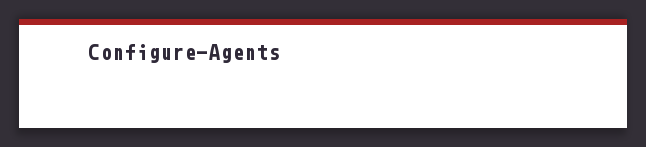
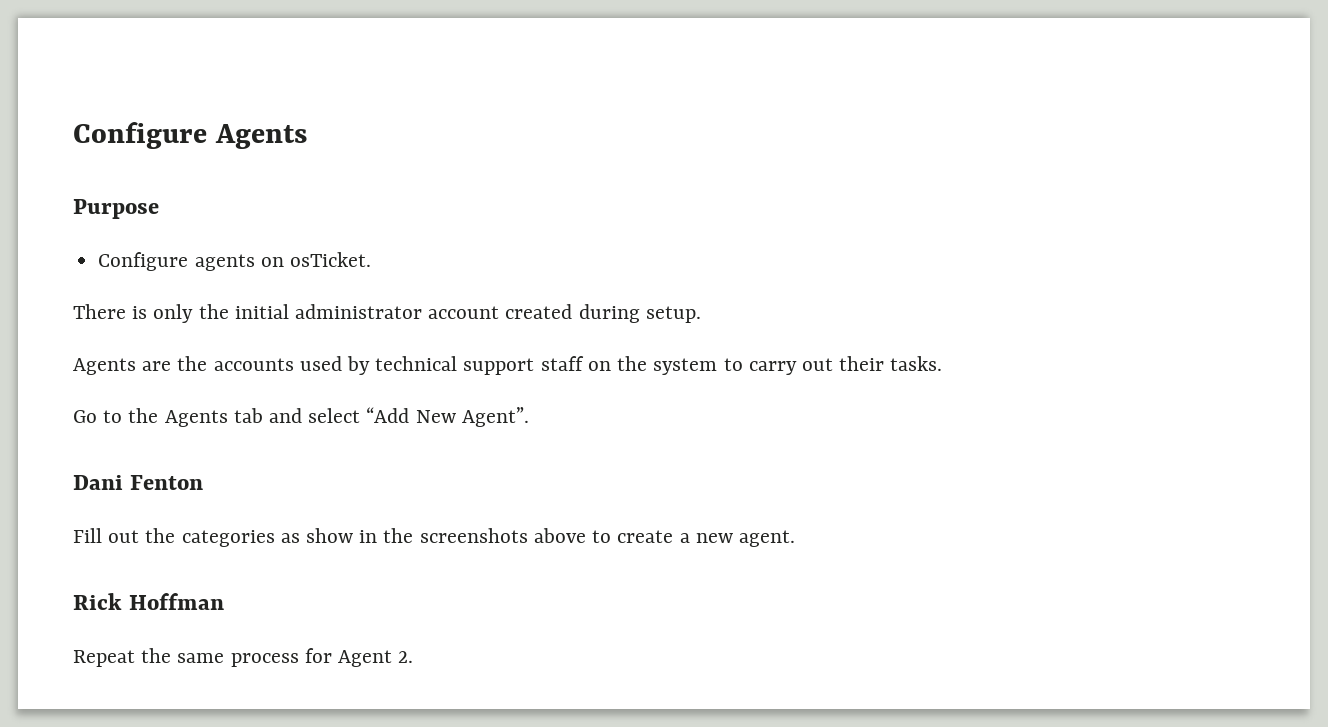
[88,44,280,63] Configure-Agents -> [73,122,307,149] [73,199,159,219] [98,252,371,271] [73,304,701,323] [73,356,943,375] [73,407,529,427] [73,475,204,490] [73,528,795,547] [73,593,225,610] [73,648,414,667] Configure Agents // Purpose // Configure agents on osTicket. // There is only the initial administrator account created during setup. // Agents are the accounts used by technical support staff on the system to carry out their tasks. // Go to the Agents tab and select “Add New Agent”. // Dani Fenton // Fill out the categories as show in the screenshots above to create a new agent. // Rick Hoffman // Repeat the same process for Agent 2.

